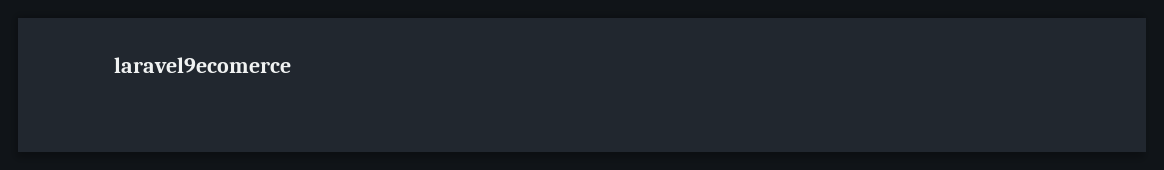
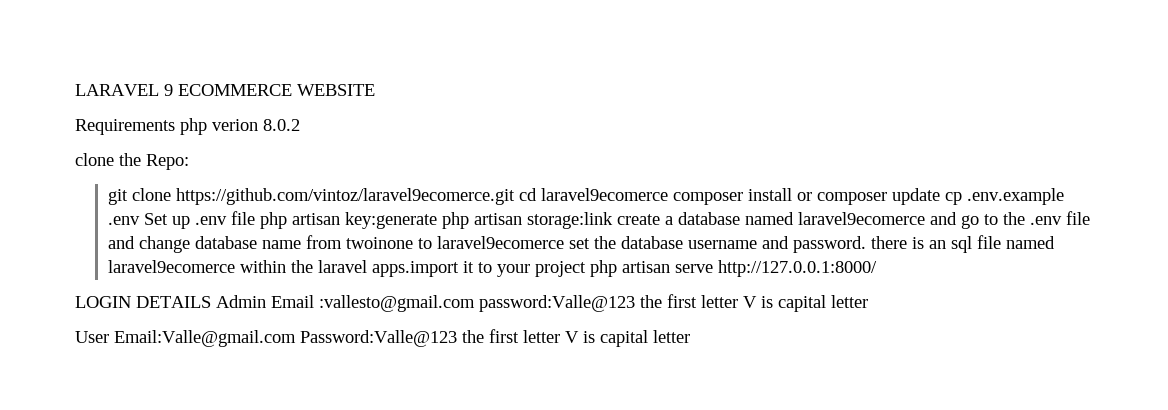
[114,57,291,73] laravel9ecomerce -> [75,84,375,96] [75,118,300,135] [75,153,189,170] [108,188,1065,205] [108,211,1091,229] [108,235,1056,253] [108,260,878,277] [75,294,868,312] [75,329,690,347] LARAVEL 9 ECOMMERCE WEBSITE // Requirements php verion 8.0.2 // clone the Repo: // git clone https://github.com/vintoz/laravel9ecomerce.git cd laravel9ecomerce composer install or composer update cp .env.example .env Set up .env file php artisan key:generate php artisan storage:link create a database named laravel9ecomerce and go to the .env file and change database name from twoinone to laravel9ecomerce set the database username and password. there is an sql file named laravel9ecomerce within the laravel apps.import it to your project php artisan serve http://127.0.0.1:8000/ // LOGIN DETAILS Admin Email :vallesto@gmail.com password:Valle@123 the first letter V is capital letter // User Email:Valle@gmail.com Password:Valle@123 the first letter V is capital letter

